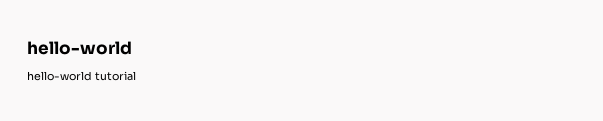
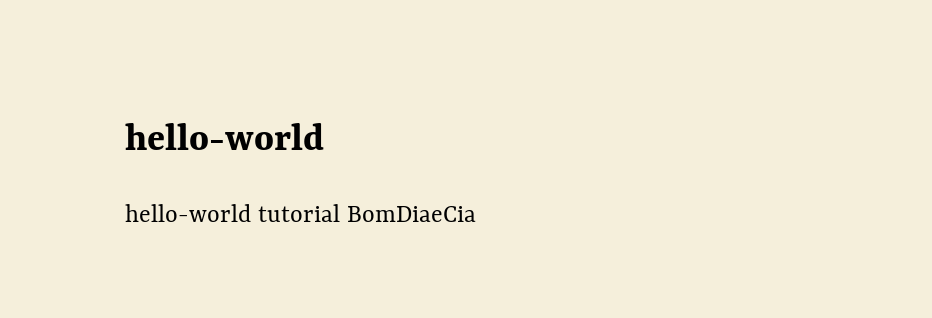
(136, 76) none -> [347,206,477,222] BomDiaeCia

